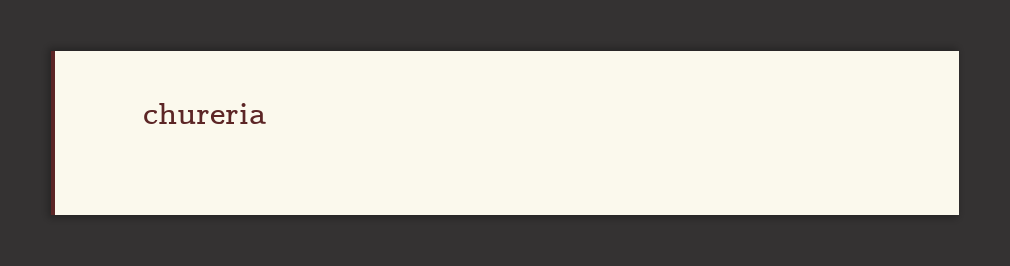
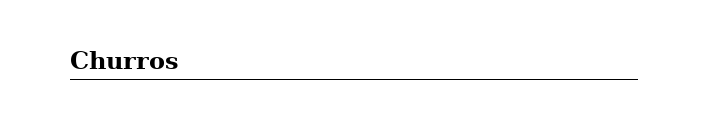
[143,103,266,124] chureria -> [70,51,179,69] Churros

